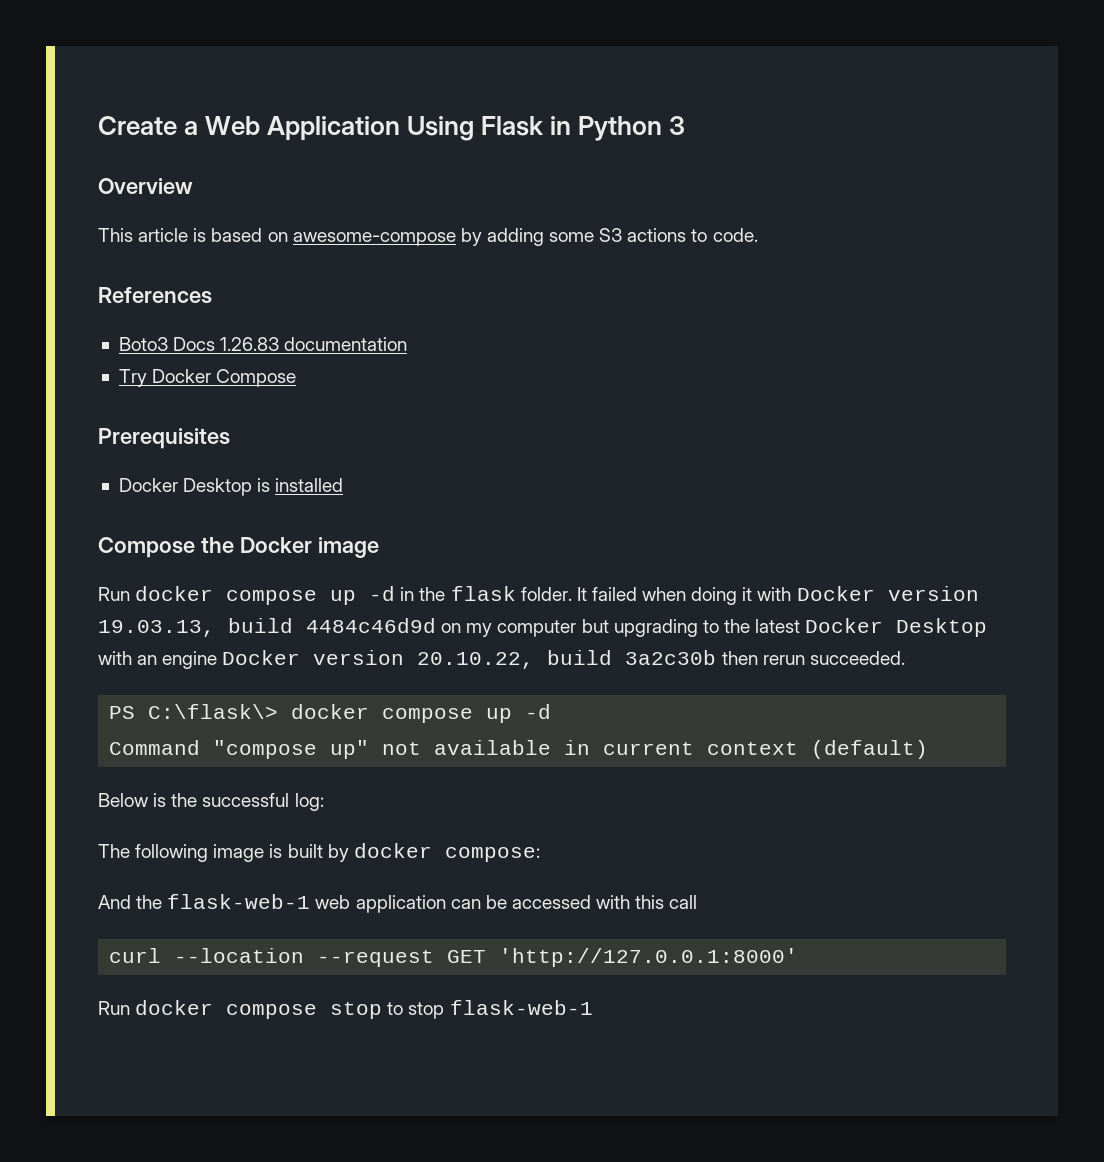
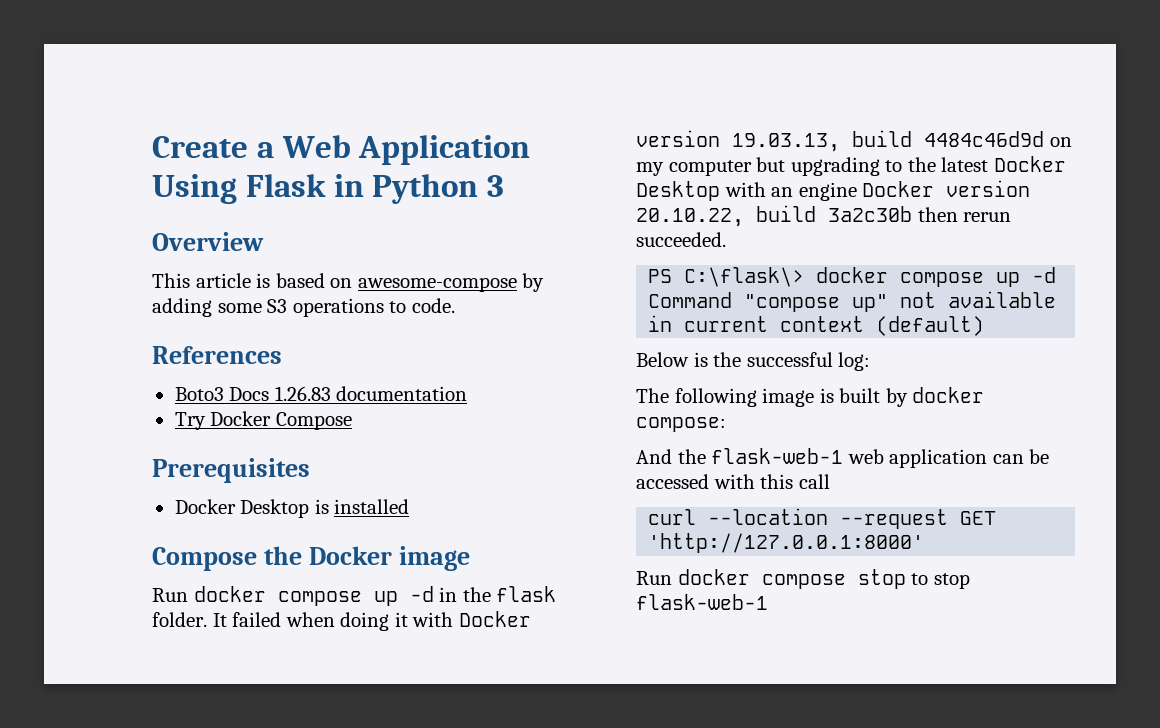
[627,228,687,242] actions -> [292,298,384,317] operations

